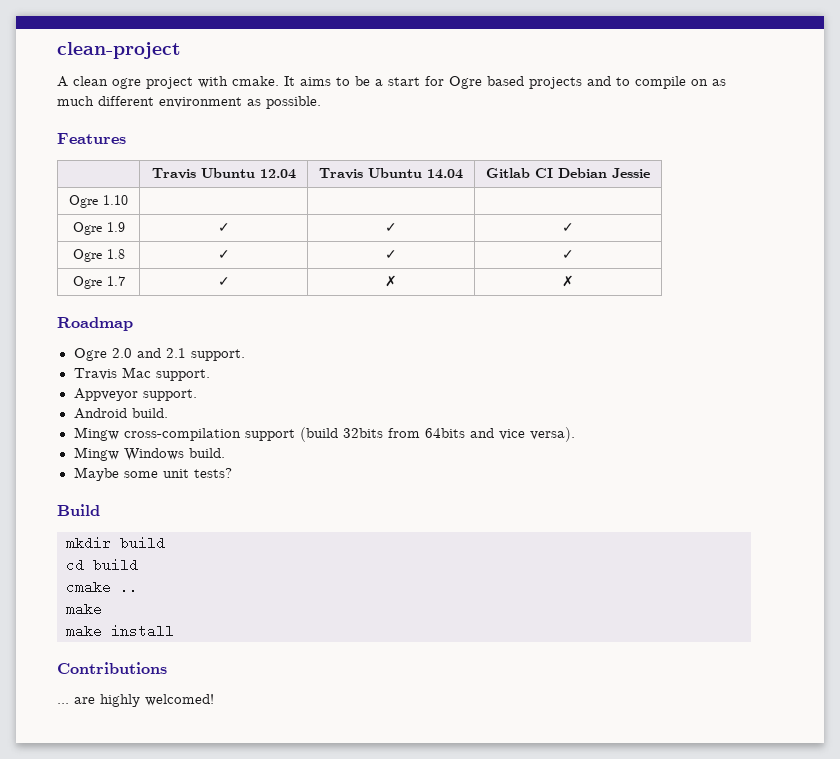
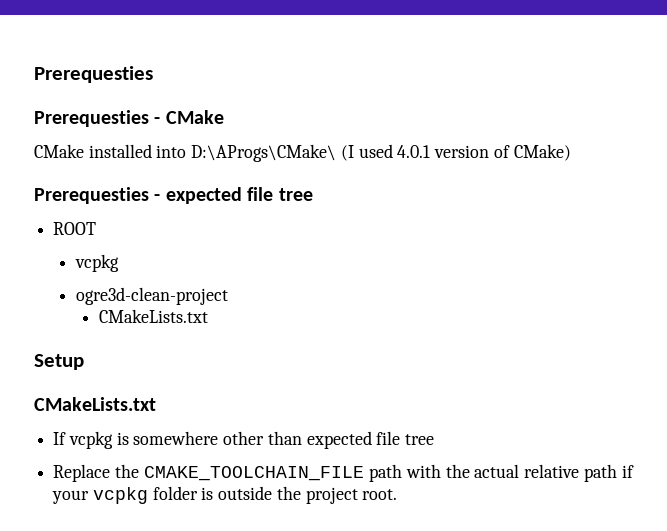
[57,42,181,59] [57,76,726,89] [57,96,321,109] [57,133,126,144] [151,168,296,179] [319,168,463,179] [486,168,650,178] [69,195,128,208] [72,222,125,235] [217,223,230,232] [385,223,397,232] [562,223,574,232] [72,249,125,262] [217,250,230,259] [385,250,397,259] [562,250,574,259] [72,276,125,289] [217,277,230,286] [385,275,397,287] [562,275,574,287] [57,317,133,331] [73,348,245,361] [73,367,210,381] [73,388,197,401] [73,408,168,419] [73,427,575,442] [73,447,225,461] [73,467,232,481] [57,504,100,516] [66,536,165,550] [66,558,138,572] [66,580,138,594] [66,602,102,616] [66,624,174,638] [57,662,167,674] [57,694,214,707] clean-project // A clean ogre project with cmake. It aims to be a start for Ogre based projects and to compile on as much different environment as possible. // Features // | Travis Ubuntu 12.04 | Travis Ubuntu 14.04 | Gitlab CI Debian Jessie // Ogre 1.10 | | | // Ogre 1.9 | ✓ | ✓ | ✓ // Ogre 1.8 | ✓ | ✓ | ✓ // Ogre 1.7 | ✓ | ✗ | ✗ // Roadmap // Ogre 2.0 and 2.1 support. // Travis Mac support. // Appveyor support. // Android build. // Mingw cross-compilation support (build 32bits from 64bits and vice versa). // Mingw Windows build. // Maybe some unit tests? // Build // mkdir build // cd build // cmake .. // make // make install // Contributions // ... are highly welcomed! -> [34,66,153,83] [34,110,224,127] [34,144,571,162] [34,187,313,204] [53,222,97,235] [75,254,120,272] [76,287,229,305] [98,309,208,323] [34,354,84,370] [34,397,156,411] [53,431,435,449] [53,464,634,482] [52,486,398,504] Prerequesties // Prerequesties - CMake // CMake installed into D:\AProgs\CMake\ (I used 4.0.1 version of CMake) // Prerequesties - expected file tree // ROOT // vcpkg // ogre3d-clean-project // CMakeLists.txt // Setup // CMakeLists.txt // If vcpkg is somewhere other than expected file tree // Replace the CMAKE_TOOLCHAIN_FILE path with the actual relative path if your vcpkg folder is outside the project root.

